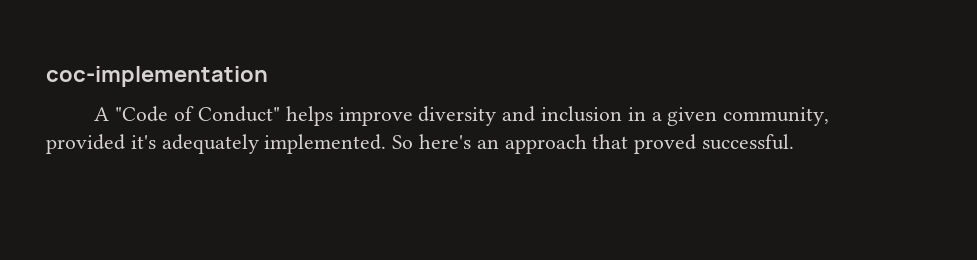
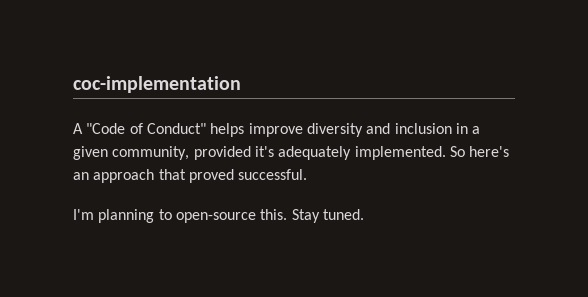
(795, 142) none -> [73,209,364,223] // I'm planning to open-source this. Stay tuned.

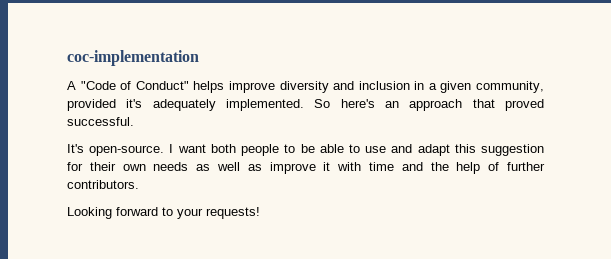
[73,209,364,223] I'm planning to open-source this. Stay tuned. -> [67,144,545,156] [67,162,546,174] [67,180,139,189] [67,207,260,219] It's open-source. I want both people to be able to use and adapt this suggestion for their own needs as well as improve it with time and the help of further contributors. // Looking forward to your requests!

